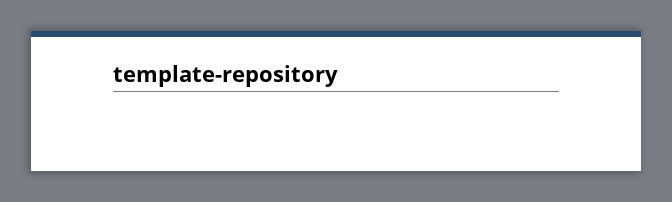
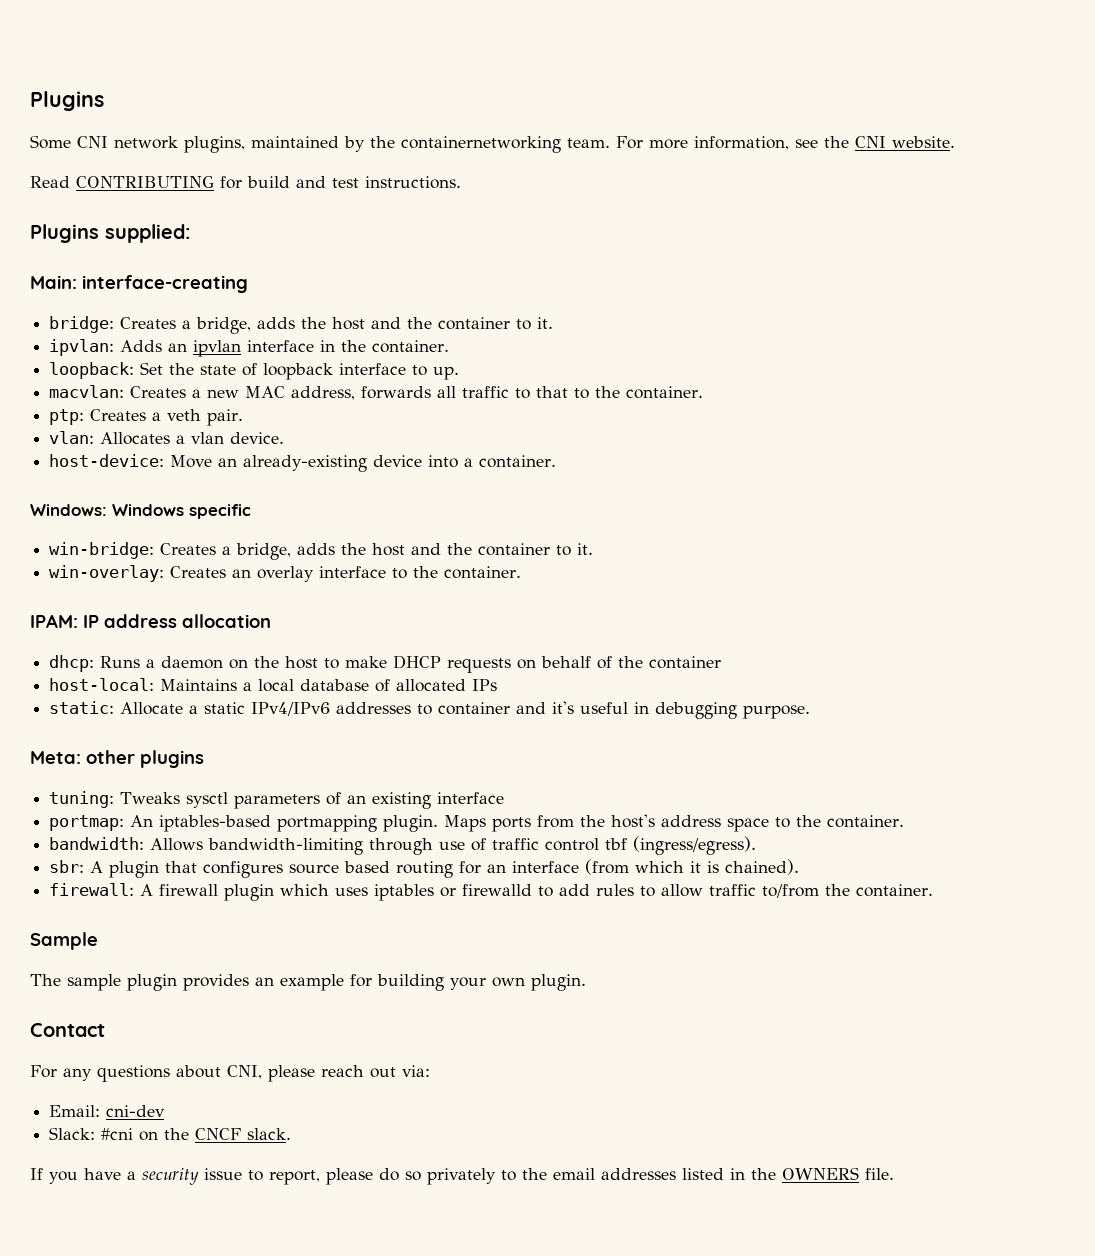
[113,65,338,87] template-repository -> [30,91,104,111] [30,135,955,153] [30,176,461,189] [30,224,190,243] [30,275,248,293] [49,316,554,334] [49,339,450,357] [49,362,460,380] [49,385,704,400] [49,409,244,426] [49,431,285,445] [49,454,557,472] [30,504,251,519] [49,542,594,560] [49,565,522,582] [30,614,271,628] [49,655,722,673] [49,678,498,692] [49,701,811,719] [30,750,204,768] [49,791,505,809] [49,814,905,832] [49,836,757,855] [49,859,800,878] [49,883,934,901] [30,932,98,950] [30,974,586,991] [30,1023,105,1037] [30,1065,430,1082] [49,1105,166,1117] [49,1127,292,1141] [30,1167,894,1185] Plugins // Some CNI network plugins, maintained by the containernetworking team. For more information, see the CNI website. // Read CONTRIBUTING for build and test instructions. // Plugins supplied: // Main: interface-creating // bridge: Creates a bridge, adds the host and the container to it. // ipvlan: Adds an ipvlan interface in the container. // loopback: Set the state of loopback interface to up. // macvlan: Creates a new MAC address, forwards all traffic to that to the container. // ptp: Creates a veth pair. // vlan: Allocates a vlan device. // host-device: Move an already-existing device into a container. // Windows: Windows specific // win-bridge: Creates a bridge, adds the host and the container to it. // win-overlay: Creates an overlay interface to the container. // IPAM: IP address allocation // dhcp: Runs a daemon on the host to make DHCP requests on behalf of the container // host-local: Maintains a local database of allocated IPs // static: Allocate a static IPv4/IPv6 addresses to container and it's useful in debugging purpose. // Meta: other plugins // tuning: Tweaks sysctl parameters of an existing interface // portmap: An iptables-based portmapping plugin. Maps ports from the host's address space to the container. // bandwidth: Allows bandwidth-limiting through use of traffic control tbf (ingress/egress). // sbr: A plugin that configures source based routing for an interface (from which it is chained). // firewall: A firewall plugin which uses iptables or firewalld to add rules to allow traffic to/from the container. // Sample // The sample plugin provides an example for building your own plugin. // Contact // For any questions about CNI, please reach out via: // Email: cni-dev // Slack: #cni on the CNCF slack. // If you have a security issue to report, please do so privately to the email addresses listed in the OWNERS file.

